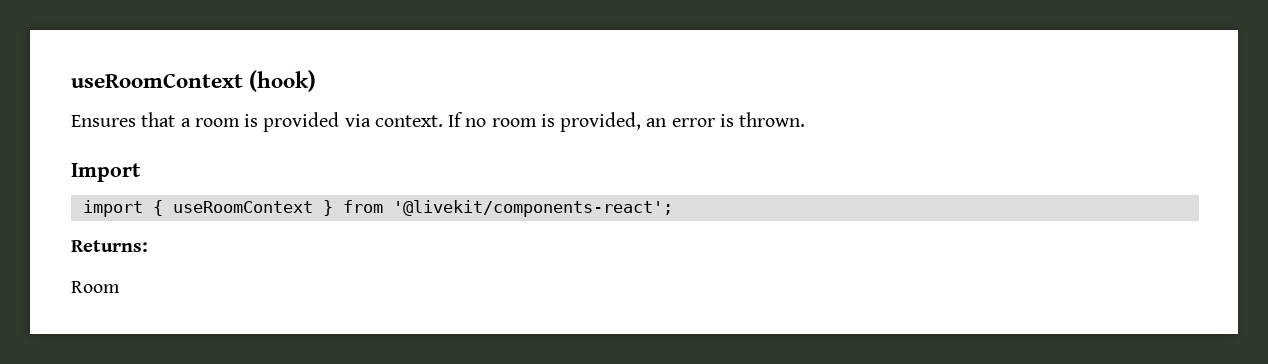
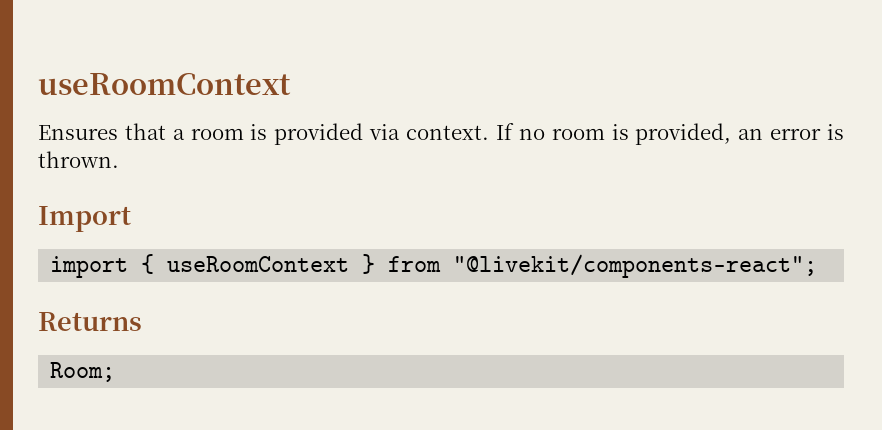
[71,70,317,92] useRoomContext (hook) -> [38,73,291,95] useRoomContext
[392,200,673,217] [71,240,148,252] [71,281,120,293] '@livekit/components-react'; // Returns: // Room -> [453,254,818,278] [38,312,142,331] [50,362,116,382] "@livekit/components-react"; // Returns // Room;

